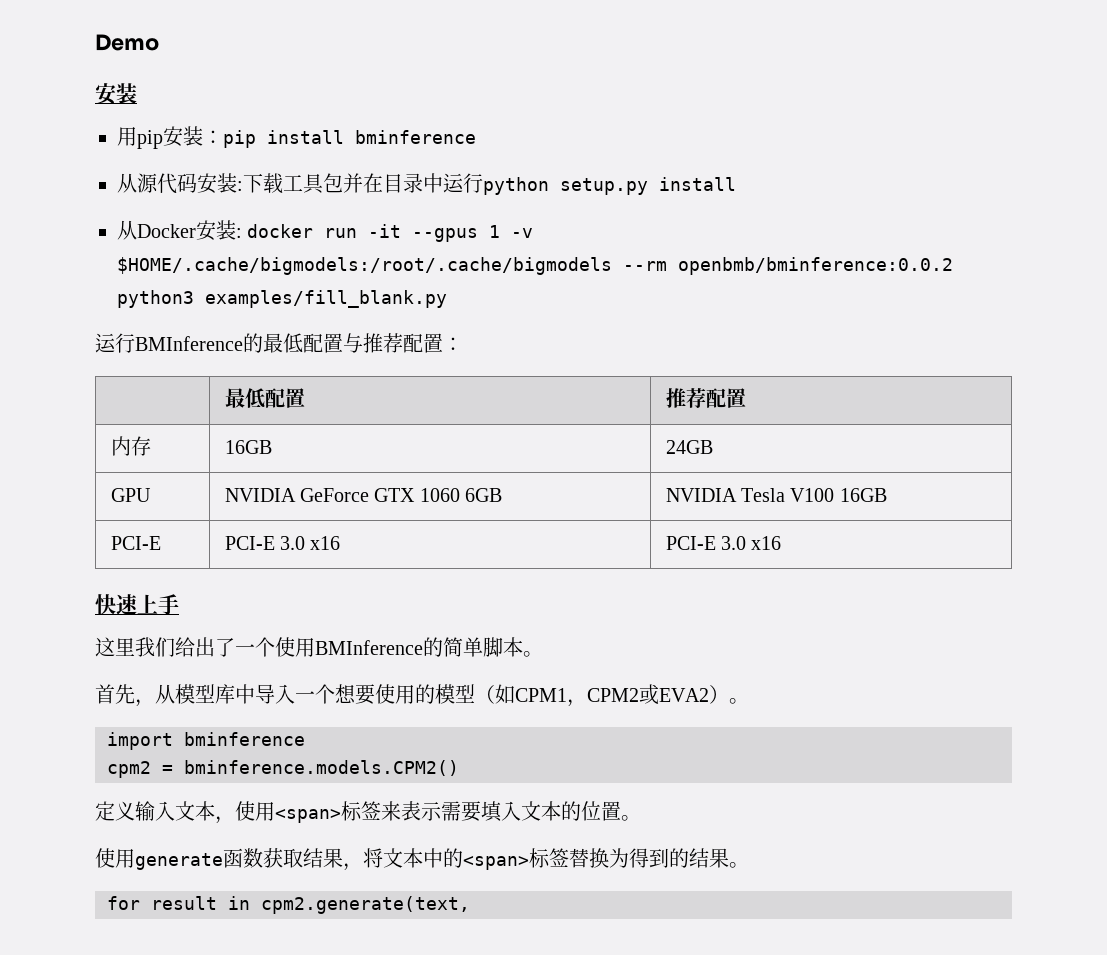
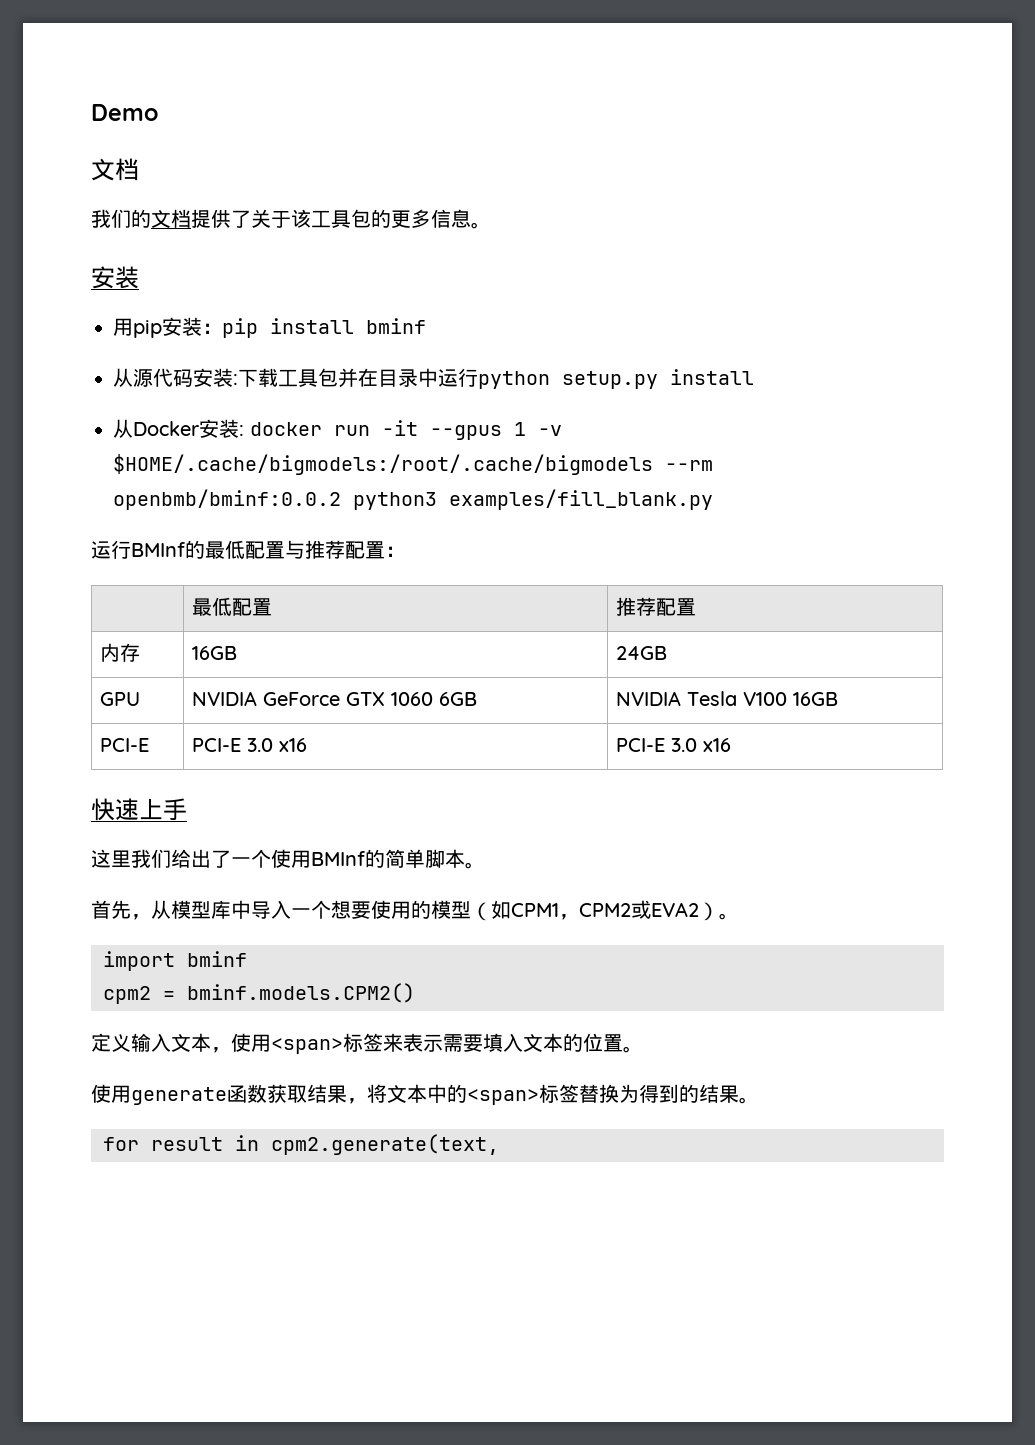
(159, 42) none -> [91,158,139,181] [91,209,491,229] // 文档 // 我们的文档提供了关于该工具包的更多信息。
[355,130,476,144] bminference -> [366,318,426,334] bminf
[678,257,953,275] openbmb/bminference:0.0.2 -> [113,489,341,510] openbmb/bminf:0.0.2
[135,336,243,351] BMInference -> [131,542,185,557] BMInf
[315,640,423,655] BMInference -> [311,851,365,866] BMInf
[184,732,305,746] bminference -> [187,951,247,967] bminf
[184,760,459,776] bminference.models.CPM2() -> [187,983,415,1003] bminf.models.CPM2()

